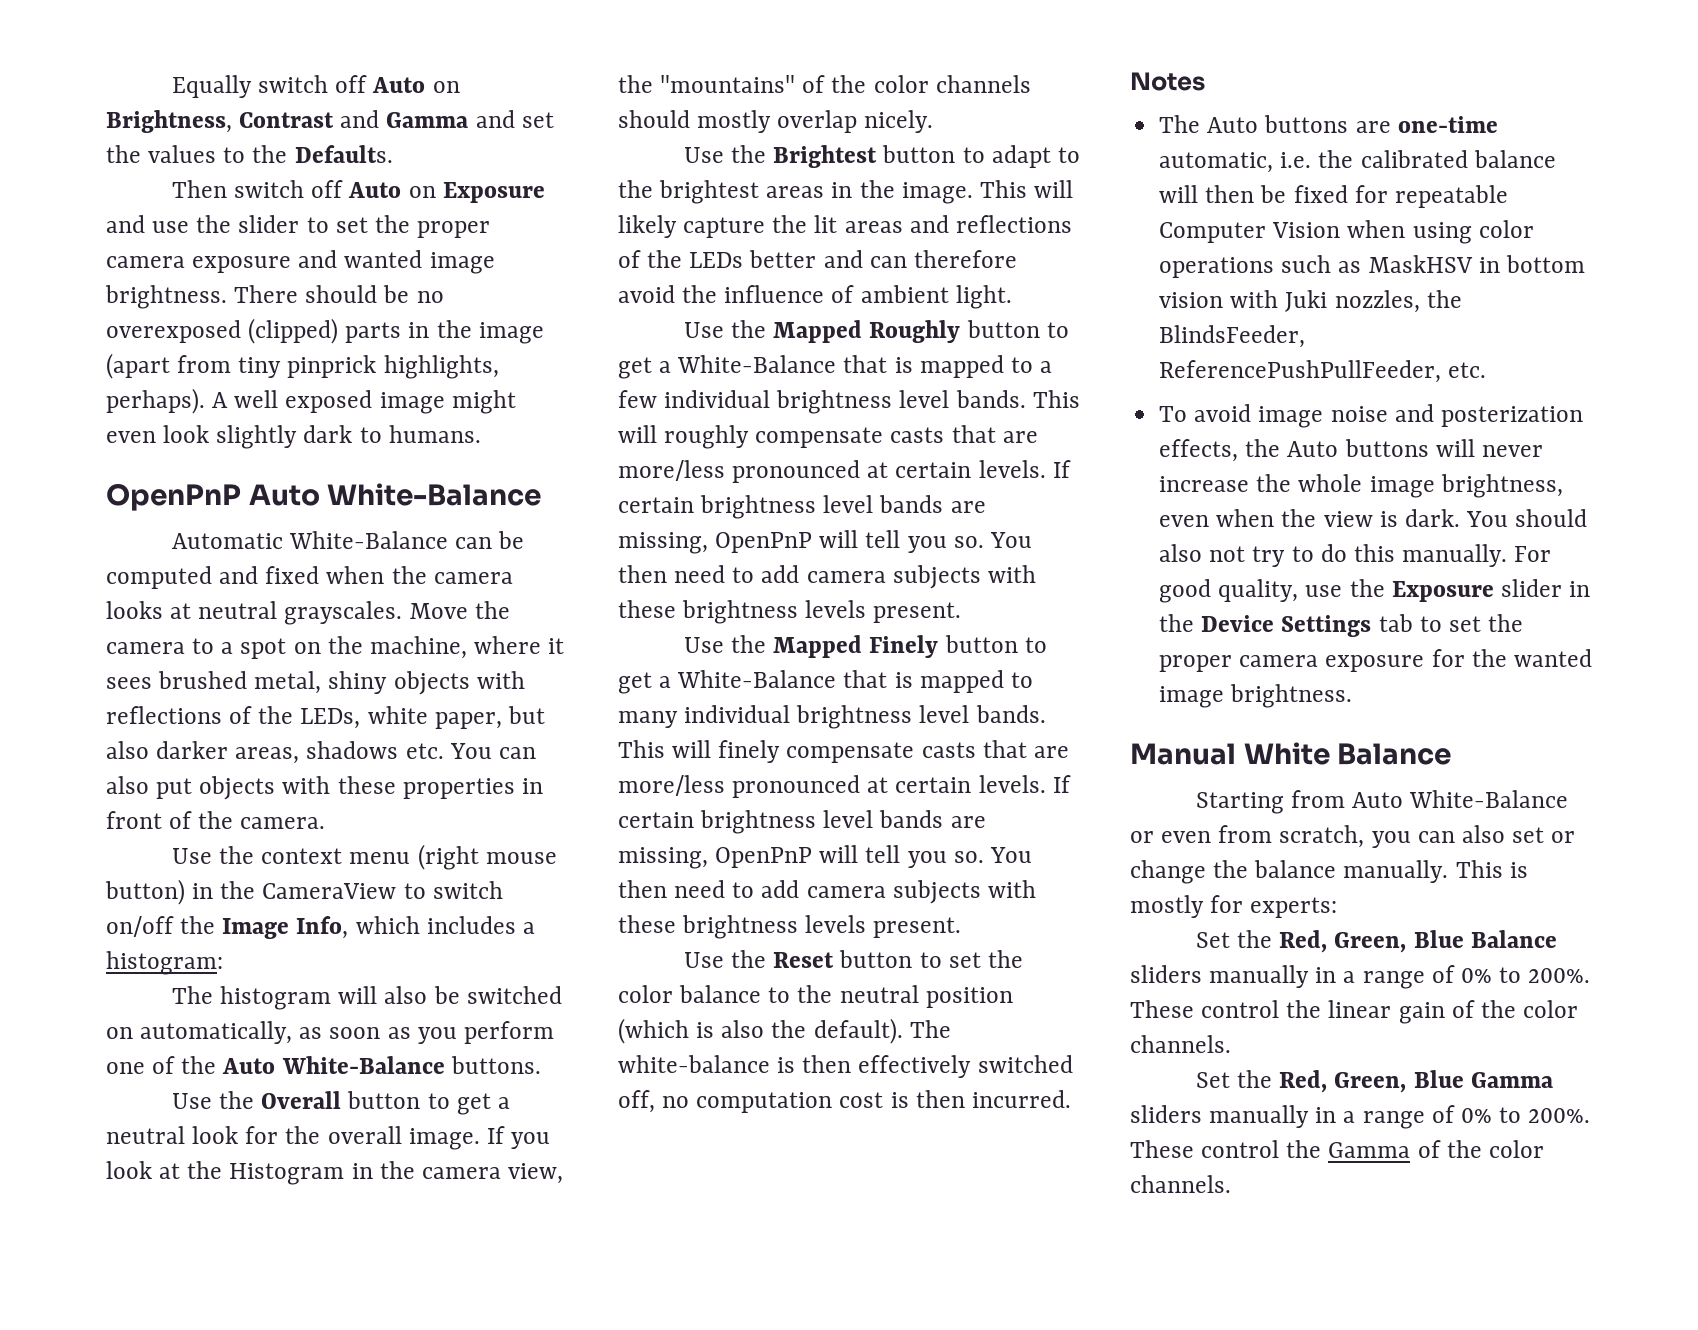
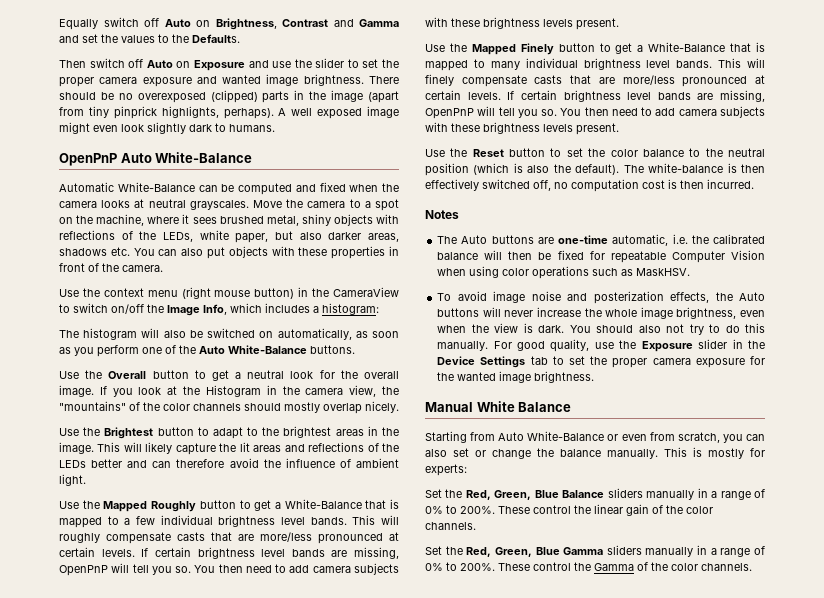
[1368,255,1585,273] [1159,290,1462,313] [1159,325,1306,348] [1159,360,1487,383] MaskHSV in bottom vision with Juki nozzles, the BlindsFeeder, ReferencePushPullFeeder, etc. -> [636,268,691,276] MaskHSV.

